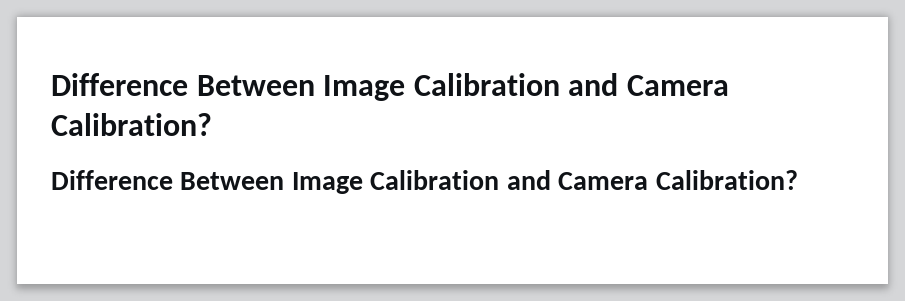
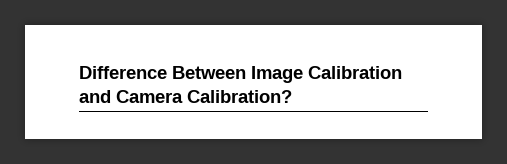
[51,73,729,101] [51,113,212,136] [51,170,798,194] Difference Between Image Calibration and Camera Calibration? // Difference Between Image Calibration and Camera Calibration? -> [79,66,402,83] [79,90,292,103] Difference Between Image Calibration and Camera Calibration?

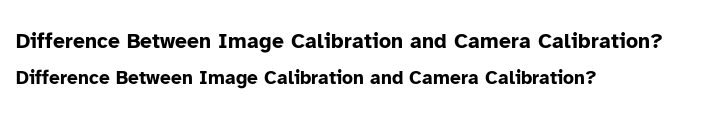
[79,66,402,83] [79,90,292,103] Difference Between Image Calibration and Camera Calibration? -> [16,32,663,53] [16,69,597,89] Difference Between Image Calibration and Camera Calibration? // Difference Between Image Calibration and Camera Calibration?

